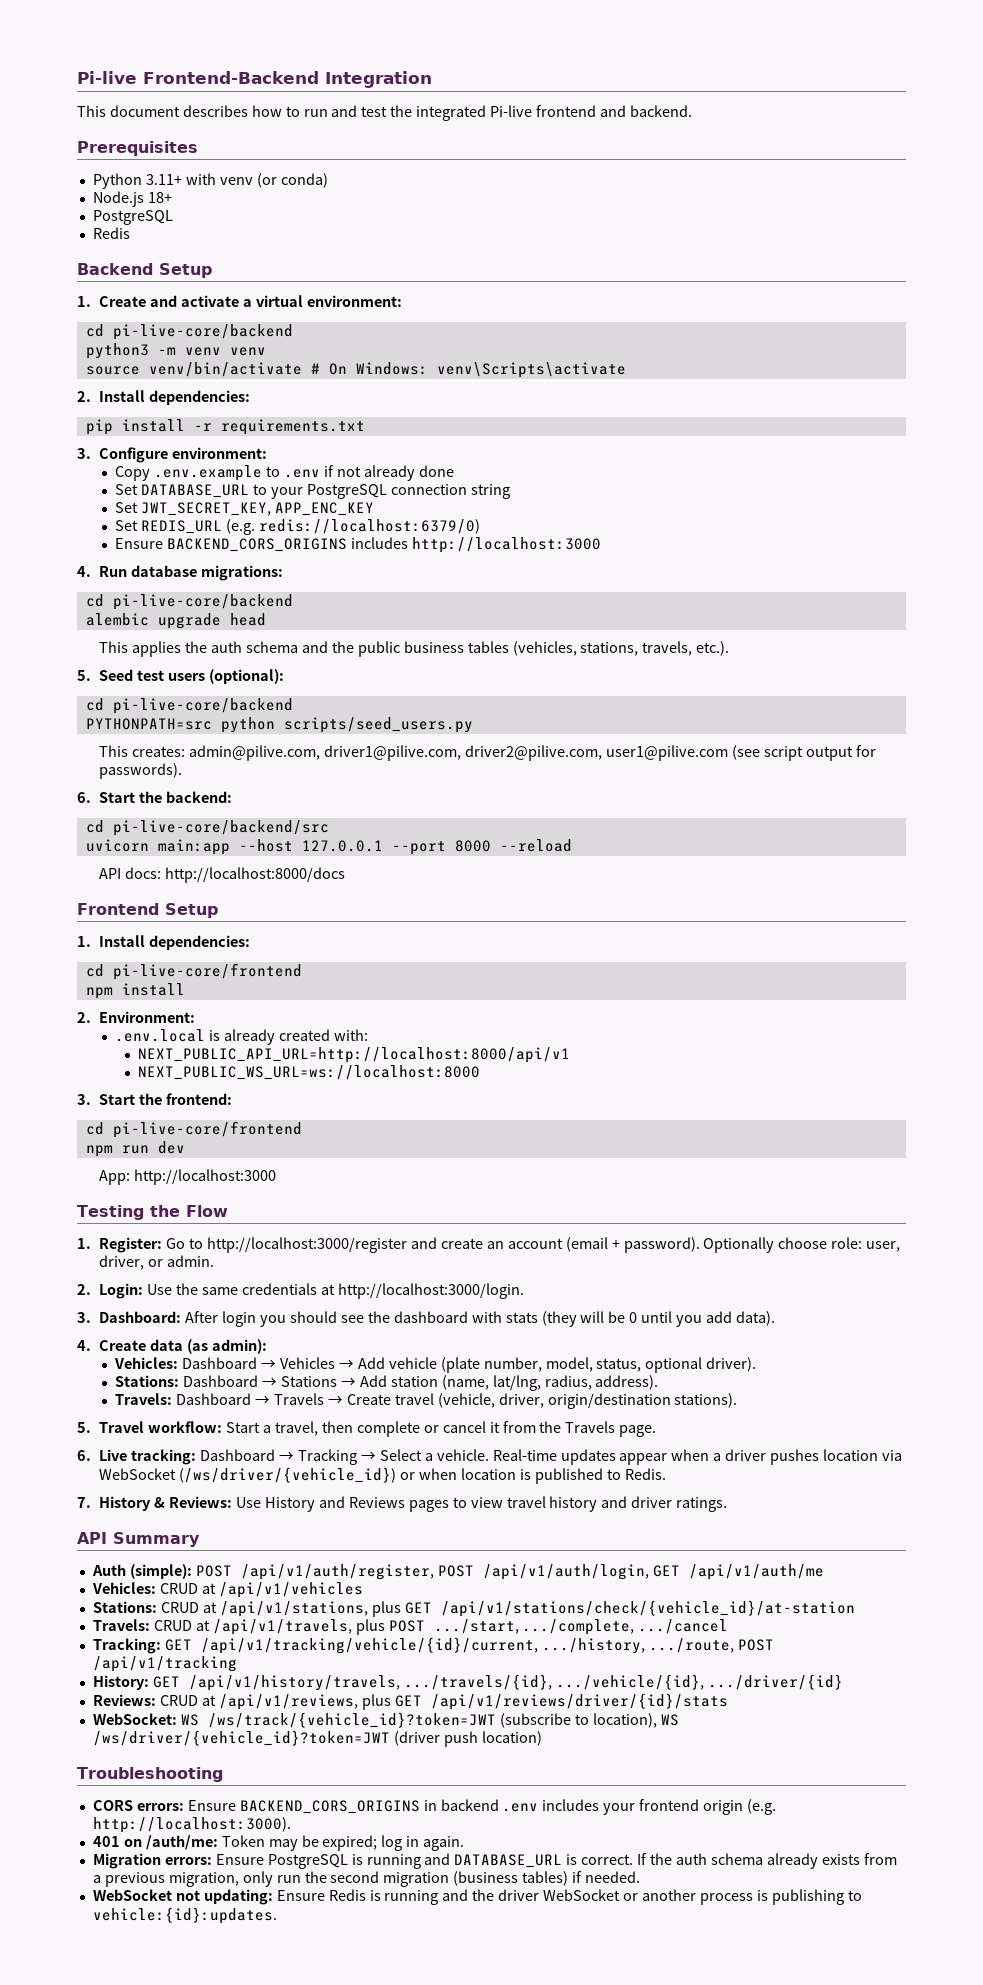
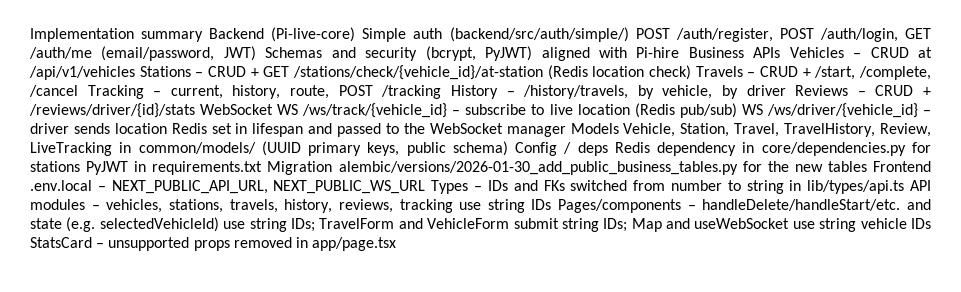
[77,71,432,88] [77,105,692,121] [77,141,198,156] [92,173,328,189] [92,191,172,207] [92,210,173,225] [92,227,130,239] [77,263,212,278] [77,295,402,307] [85,324,293,340] [85,343,266,359] [85,362,626,378] [77,390,251,405] [85,419,365,435] [77,447,268,463] [115,465,454,481] [115,484,510,499] [115,502,375,516] [115,519,481,535] [115,537,602,553] [77,565,284,581] [85,594,293,610] [85,613,266,629] [99,641,730,657] [77,669,285,684] [85,698,293,714] [85,717,473,733] [99,745,876,761] [99,763,183,779] [77,791,233,803] [85,820,329,836] [85,839,572,855] [99,867,346,883] [77,903,218,918] [77,935,251,950] [85,963,302,980] [85,983,185,999] [77,1011,196,1023] [115,1029,369,1045] [137,1047,570,1063] [137,1065,480,1080] [77,1093,233,1105] [85,1121,302,1138] [85,1141,185,1157] [99,1169,277,1185] [77,1205,228,1220] [77,1237,901,1253] [99,1255,215,1270] [77,1283,524,1299] [77,1311,775,1327] [77,1339,268,1354] [114,1357,757,1373] [115,1375,659,1391] [115,1393,738,1409] [77,1421,657,1437] [77,1449,902,1465] [99,1467,666,1484] [77,1496,728,1512] [77,1532,200,1547] [91,1564,824,1580] [91,1582,363,1598] [92,1600,855,1617] [92,1619,729,1635] [92,1637,774,1654] [92,1656,237,1672] [92,1674,843,1691] [92,1693,728,1710] [92,1712,679,1728] [92,1730,542,1747] [77,1767,223,1782] [92,1799,777,1815] [92,1817,291,1833] [92,1835,465,1851] [92,1853,897,1869] [92,1871,641,1887] [92,1889,862,1905] [92,1907,277,1924] Pi-live Frontend-Backend Integration // This document describes how to run and test the integrated Pi-live frontend and backend. // Prerequisites // Python 3.11+ with venv (or conda) // Node.js 18+ // PostgreSQL // Redis // Backend Setup // 1. Create and activate a virtual environment: // cd pi-live-core/backend // python3 -m venv venv // source venv/bin/activate # On Windows: venv\Scripts\activate // 2. Install dependencies: // pip install -r requirements.txt // 3. Configure environment: // Copy .env.example to .env if not already done // Set DATABASE_URL to your PostgreSQL connection string // Set JWT_SECRET_KEY, APP_ENC_KEY // Set REDIS_URL (e.g. redis://localhost:6379/0) // Ensure BACKEND_CORS_ORIGINS includes http://localhost:3000 // 4. Run database migrations: // cd pi-live-core/backend // alembic upgrade head // This applies the auth schema and the public business tables (vehicles, stations, travels, etc.). // 5. Seed test users (optional): // cd pi-live-core/backend // PYTHONPATH=src python scripts/seed_users.py // This creates: admin@pilive.com, driver1@pilive.com, driver2@pilive.com, user1@pilive.com (see script output for passwords). // 6. Start the backend: // cd pi-live-core/backend/src // uvicorn main:app --host 127.0.0.1 --port 8000 --reload // API docs: http://localhost:8000/docs // Frontend Setup // 1. Install dependencies: // cd pi-live-core/frontend // npm install // 2. Environment: // .env.local is already created with: // NEXT_PUBLIC_API_URL=http://localhost:8000/api/v1 // NEXT_PUBLIC_WS_URL=ws://localhost:8000 // 3. Start the frontend: // cd pi-live-core/frontend // npm run dev // App: http://localhost:3000 // Testing the Flow // 1. Register: Go to http://localhost:3000/register and create an account (email + password). Optionally choose role: user, driver, or admin. // 2. Login: Use the same credentials at http://localhost:3000/login. // 3. Dashboard: After login you should see the dashboard with stats (they will be 0 until you add data). // 4. Create data (as admin): // Vehicles: Dashboard → Vehicles → Add vehicle (plate number, model, status, optional driver). // Stations: Dashboard → Stations → Add station (name, lat/lng, radius, address). // Travels: Dashboard → Travels → Create travel (vehicle, driver, origin/destination stations). // 5. Travel workflow: Start a travel, then complete or cancel it from the Travels page. // 6. Live tracking: Dashboard → Tracking → Select a vehicle. Real-time updates appear when a driver pushes location via WebSocket (/ws/driver/{vehicle_id}) or when location is published to Redis. // 7. History & Reviews: Use History and Reviews pages to view travel history and driver ratings. // API Summary // Auth (simple): POST /api/v1/auth/register, POST /api/v1/auth/login, GET /api/v1/auth/me // Vehicles: CRUD at /api/v1/vehicles // Stations: CRUD at /api/v1/stations, plus GET /api/v1/stations/check/{vehicle_id}/at-station // Travels: CRUD at /api/v1/travels, plus POST .../start, .../complete, .../cancel // Tracking: GET /api/v1/tracking/vehicle/{id}/current, .../history, .../route, POST /api/v1/tracking // History: GET /api/v1/history/travels, .../travels/{id}, .../vehicle/{id}, .../driver/{id} // Reviews: CRUD at /api/v1/reviews, plus GET /api/v1/reviews/driver/{id}/stats // WebSocket: WS /ws/track/{vehicle_id}?token=JWT (subscribe to location), WS /ws/driver/{vehicle_id}?token=JWT (driver push location) // Troubleshooting // CORS errors: Ensure BACKEND_CORS_ORIGINS in backend .env includes your frontend origin (e.g. http://localhost:3000). // 401 on /auth/me: Token may be expired; log in again. // Migration errors: Ensure PostgreSQL is running and DATABASE_URL is correct. If the auth schema already exists from a previous migration, only run the second migration (business tables) if needed. // WebSocket not updating: Ensure Redis is running and the driver WebSocket or another process is publishing to vehicle:{id}:updates. -> [30,27,932,42] [29,46,932,61] [29,65,931,80] [29,85,931,99] [29,103,932,118] [30,123,932,137] [30,141,931,156] [30,161,932,175] [30,180,931,194] [30,199,931,213] [30,217,932,232] [30,237,397,251] Implementation summary Backend (Pi-live-core) Simple auth (backend/src/auth/simple/) POST /auth/register, POST /auth/login, GET /auth/me (email/password, JWT) Schemas and security (bcrypt, PyJWT) aligned with Pi-hire Business APIs Vehicles – CRUD at /api/v1/vehicles Stations – CRUD + GET /stations/check/{vehicle_id}/at-station (Redis location check) Travels – CRUD + /start, /complete, /cancel Tracking – current, history, route, POST /tracking History – /history/travels, by vehicle, by driver Reviews – CRUD + /reviews/driver/{id}/stats WebSocket WS /ws/track/{vehicle_id} – subscribe to live location (Redis pub/sub) WS /ws/driver/{vehicle_id} – driver sends location Redis set in lifespan and passed to the WebSocket manager Models Vehicle, Station, Travel, TravelHistory, Review, LiveTracking in common/models/ (UUID primary keys, public schema) Config / deps Redis dependency in core/dependencies.py for stations PyJWT in requirements.txt Migration alembic/versions/2026-01-30_add_public_business_tables.py for the new tables Frontend .env.local – NEXT_PUBLIC_API_URL, NEXT_PUBLIC_WS_URL Types – IDs and FKs switched from number to string in lib/types/api.ts API modules – vehicles, stations, travels, history, reviews, tracking use string IDs Pages/components – handleDelete/handleStart/etc. and state (e.g. selectedVehicleId) use string IDs; TravelForm and VehicleForm submit string IDs; Map and useWebSocket use string vehicle IDs StatsCard – unsupported props removed in app/page.tsx

